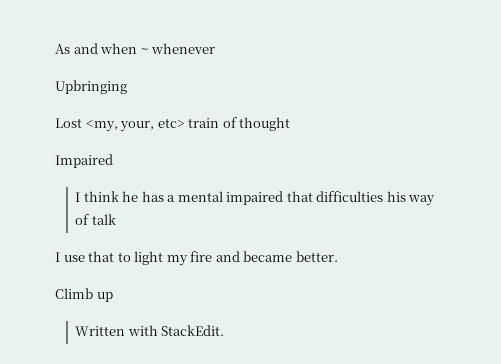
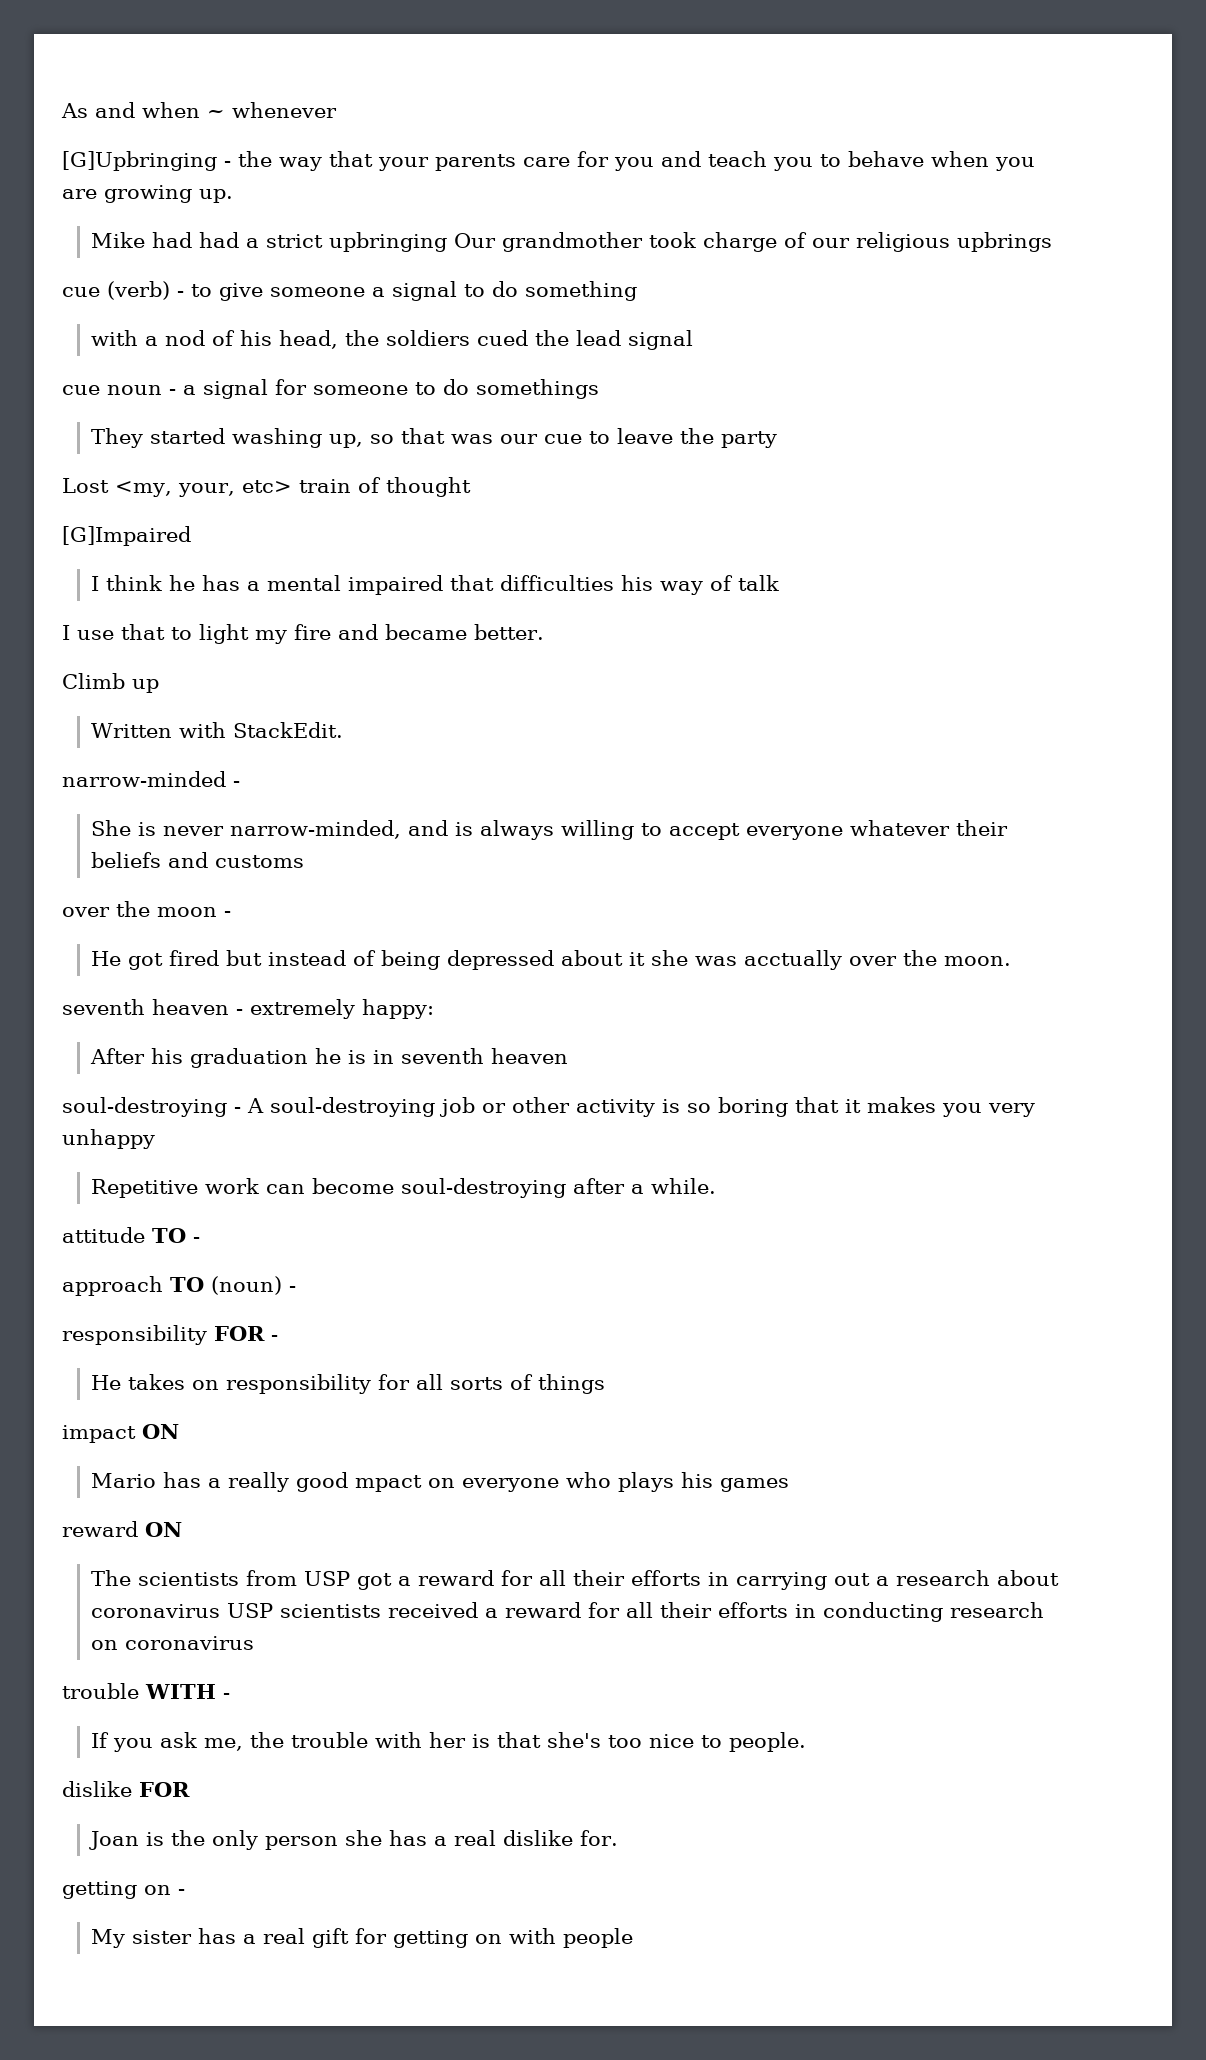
[55,80,127,94] Upbringing -> [62,151,1035,171] [62,185,233,203] [91,232,1053,252] [62,281,637,301] [91,330,694,350] [62,379,599,399] [91,428,778,448] [G]Upbringing - the way that your parents care for you and teach you to behave when you are growing up. // Mike had had a strict upbringing Our grandmother took charge of our religious upbrings // cue (verb) - to give someone a signal to do something // with a nod of his head, the soldiers cued the lead signal // cue noun - a signal for someone to do somethings // They started washing up, so that was our cue to leave the party
[55,154,113,168] Impaired -> [62,526,191,546] [G]Impaired
(225, 330) none -> [62,771,240,787] [91,820,1009,840] [91,852,305,868] [62,901,231,917] [91,950,1012,970] [62,999,434,1019] [90,1048,569,1068] [62,1097,1035,1117] [62,1129,155,1149] [91,1178,717,1198] [62,1227,200,1243] [62,1276,296,1296] [62,1325,278,1345] [91,1374,606,1394] [62,1424,179,1443] [91,1472,790,1492] [62,1521,182,1537] [91,1570,1060,1590] [91,1602,1045,1622] [91,1636,255,1650] [62,1683,230,1699] [91,1732,807,1752] [62,1781,190,1797] [89,1830,619,1850] [62,1881,185,1899] [91,1928,634,1948] // narrow-minded - // She is never narrow-minded, and is always willing to accept everyone whatever their beliefs and customs // over the moon - // He got fired but instead of being depressed about it she was acctually over the moon. // seventh heaven - extremely happy: // After his graduation he is in seventh heaven // soul-destroying - A soul-destroying job or other activity is so boring that it makes you very unhappy // Repetitive work can become soul-destroying after a while. // attitude TO - // approach TO (noun) - // responsibility FOR - // He takes on responsibility for all sorts of things // impact ON // Mario has a really good mpact on everyone who plays his games // reward ON // The scientists from USP got a reward for all their efforts in carrying out a research about coronavirus USP scientists received a reward for all their efforts in conducting research on coronavirus // trouble WITH - // If you ask me, the trouble with her is that she's too nice to people. // dislike FOR // Joan is the only person she has a real dislike for. // getting on - // My sister has a real gift for getting on with people

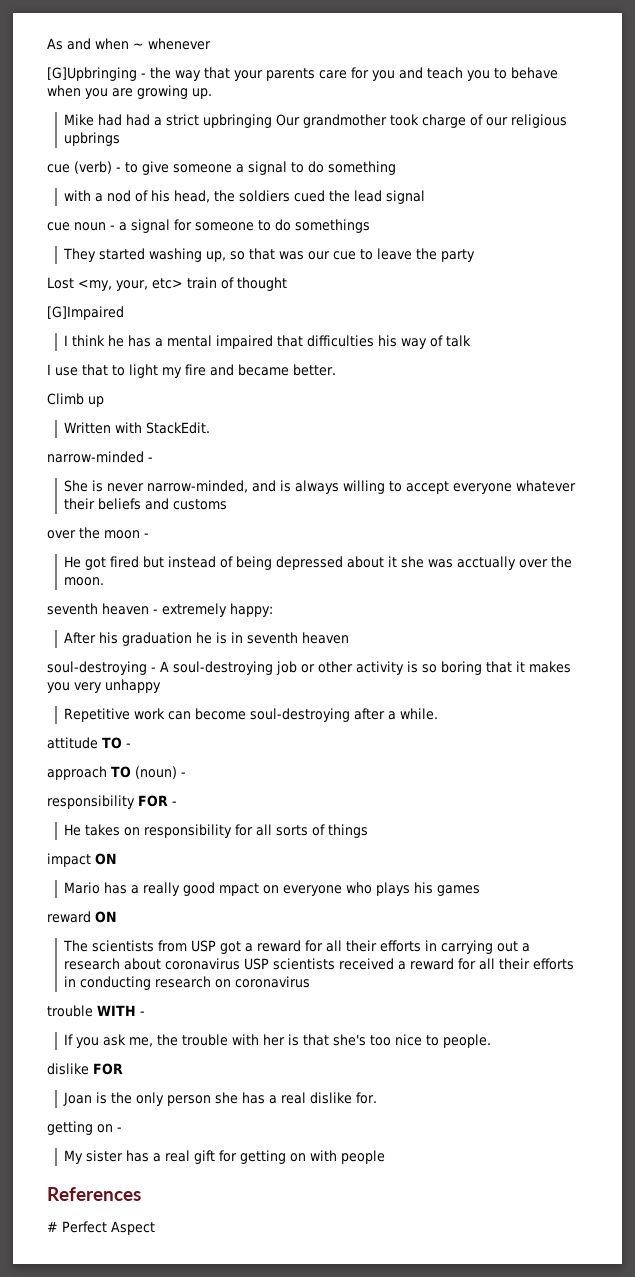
(634, 1938) none -> [47,1187,141,1201] [47,1221,155,1235] // References // # Perfect Aspect

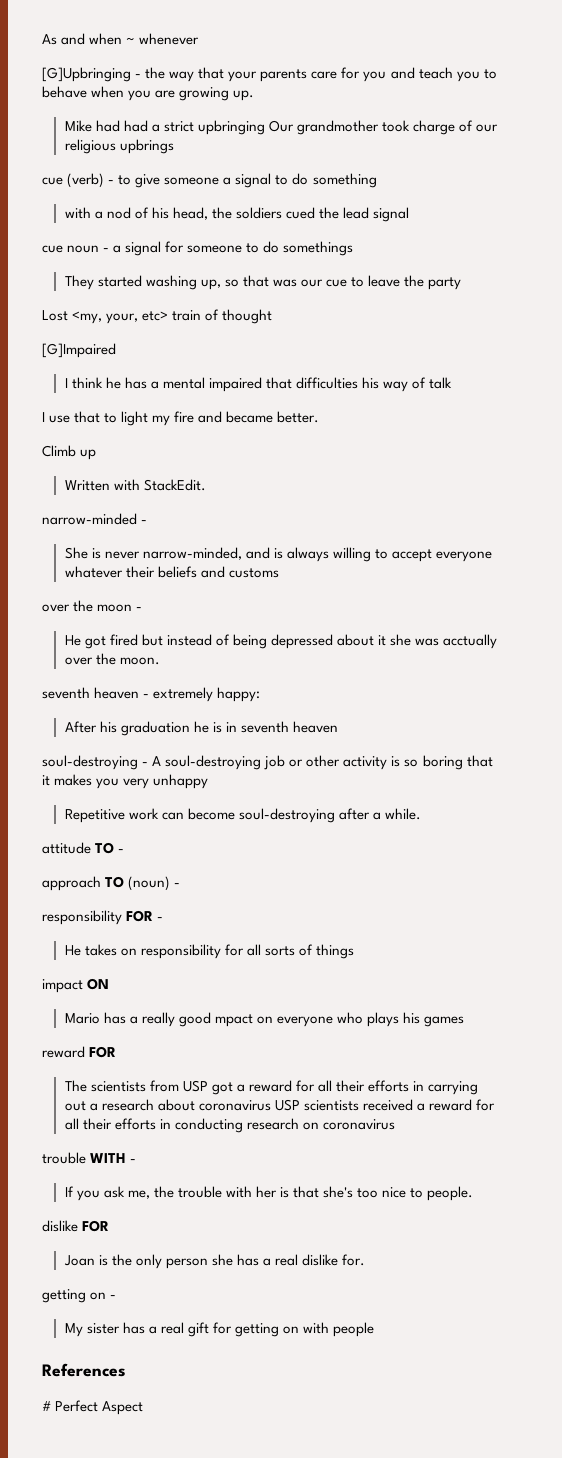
[95,911,117,923] ON -> [89,1046,117,1058] FOR

